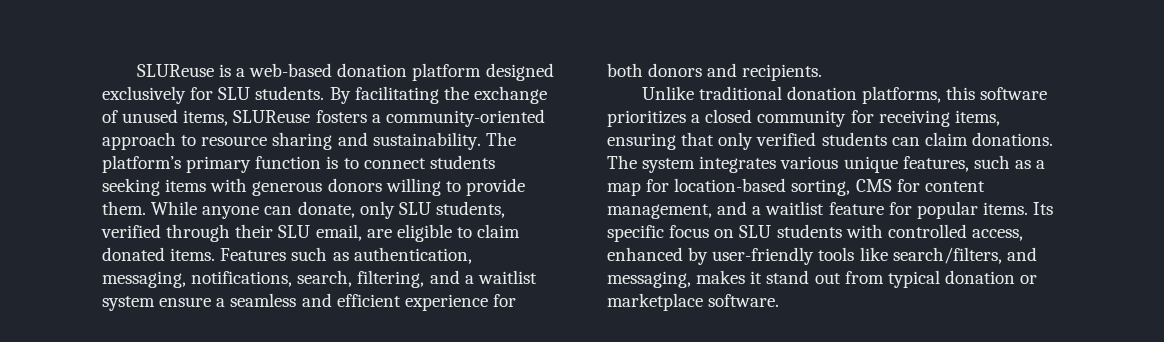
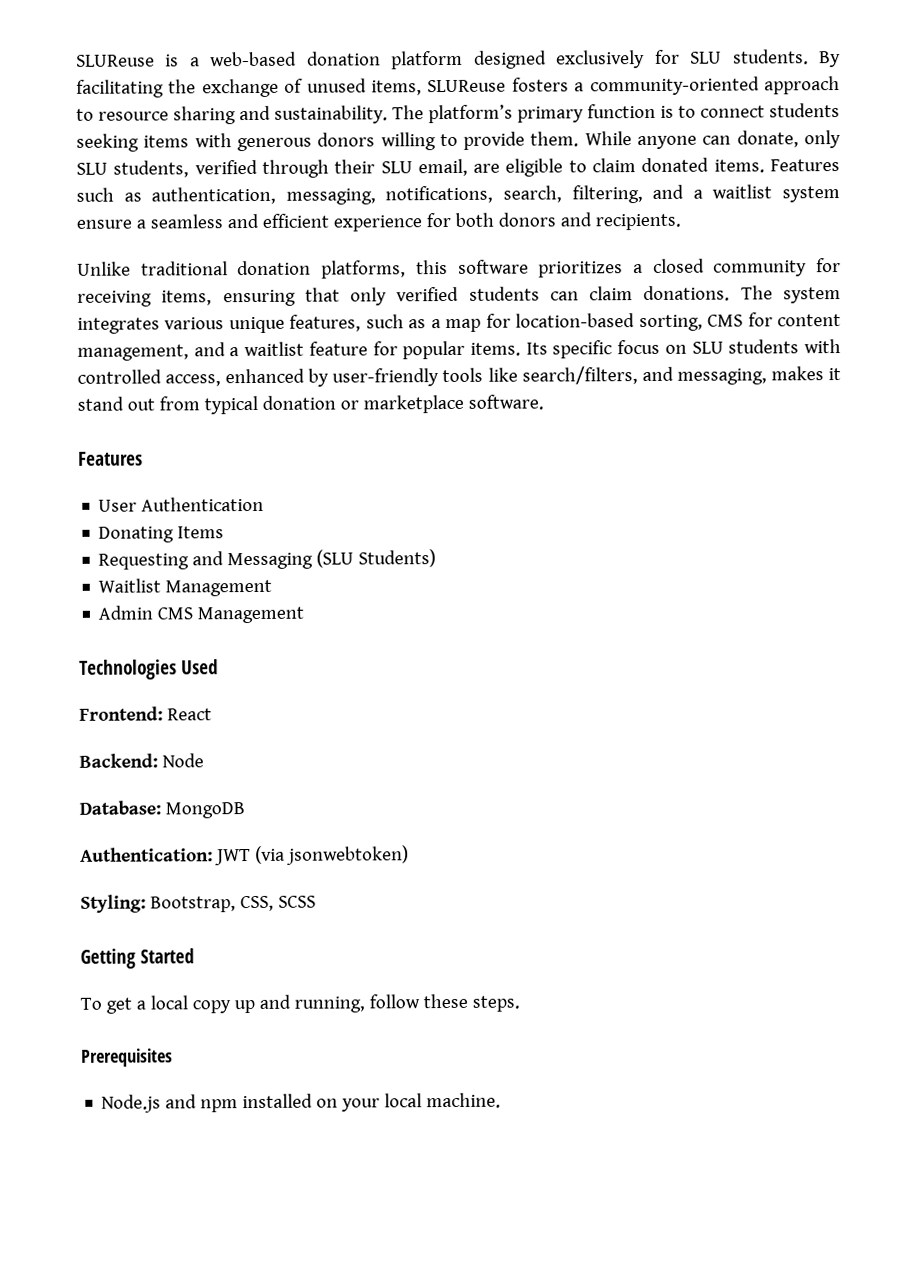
(780, 300) none -> [78,451,143,466] [98,496,265,512] [98,526,225,543] [98,549,437,570] [98,578,273,597] [98,605,305,624] [79,659,219,680] [79,706,212,721] [79,753,204,768] [79,800,245,819] [80,845,409,866] [80,894,316,913] [80,948,195,969] [80,993,520,1014] [81,1048,173,1067] [101,1092,502,1113] // Features // User Authentication // Donating Items // Requesting and Messaging (SLU Students) // Waitlist Management // Admin CMS Management // Technologies Used // Frontend: React // Backend: Node // Database: MongoDB // Authentication: JWT (via jsonwebtoken) // Styling: Bootstrap, CSS, SCSS // Getting Started // To get a local copy up and running, follow these steps. // Prerequisites // Node.js and npm installed on your local machine.

